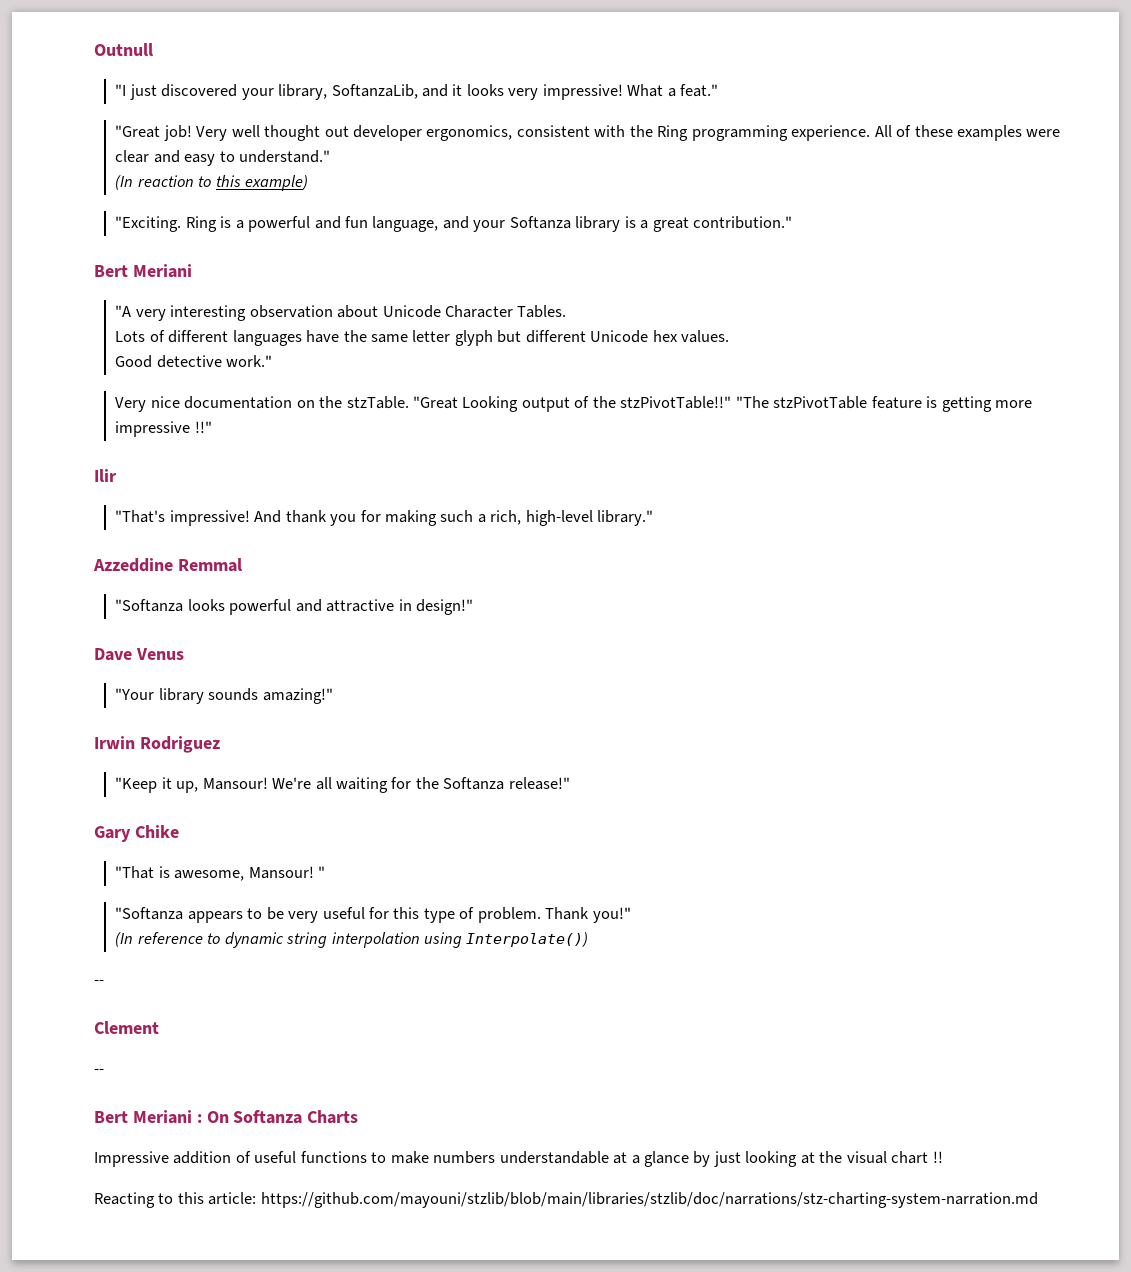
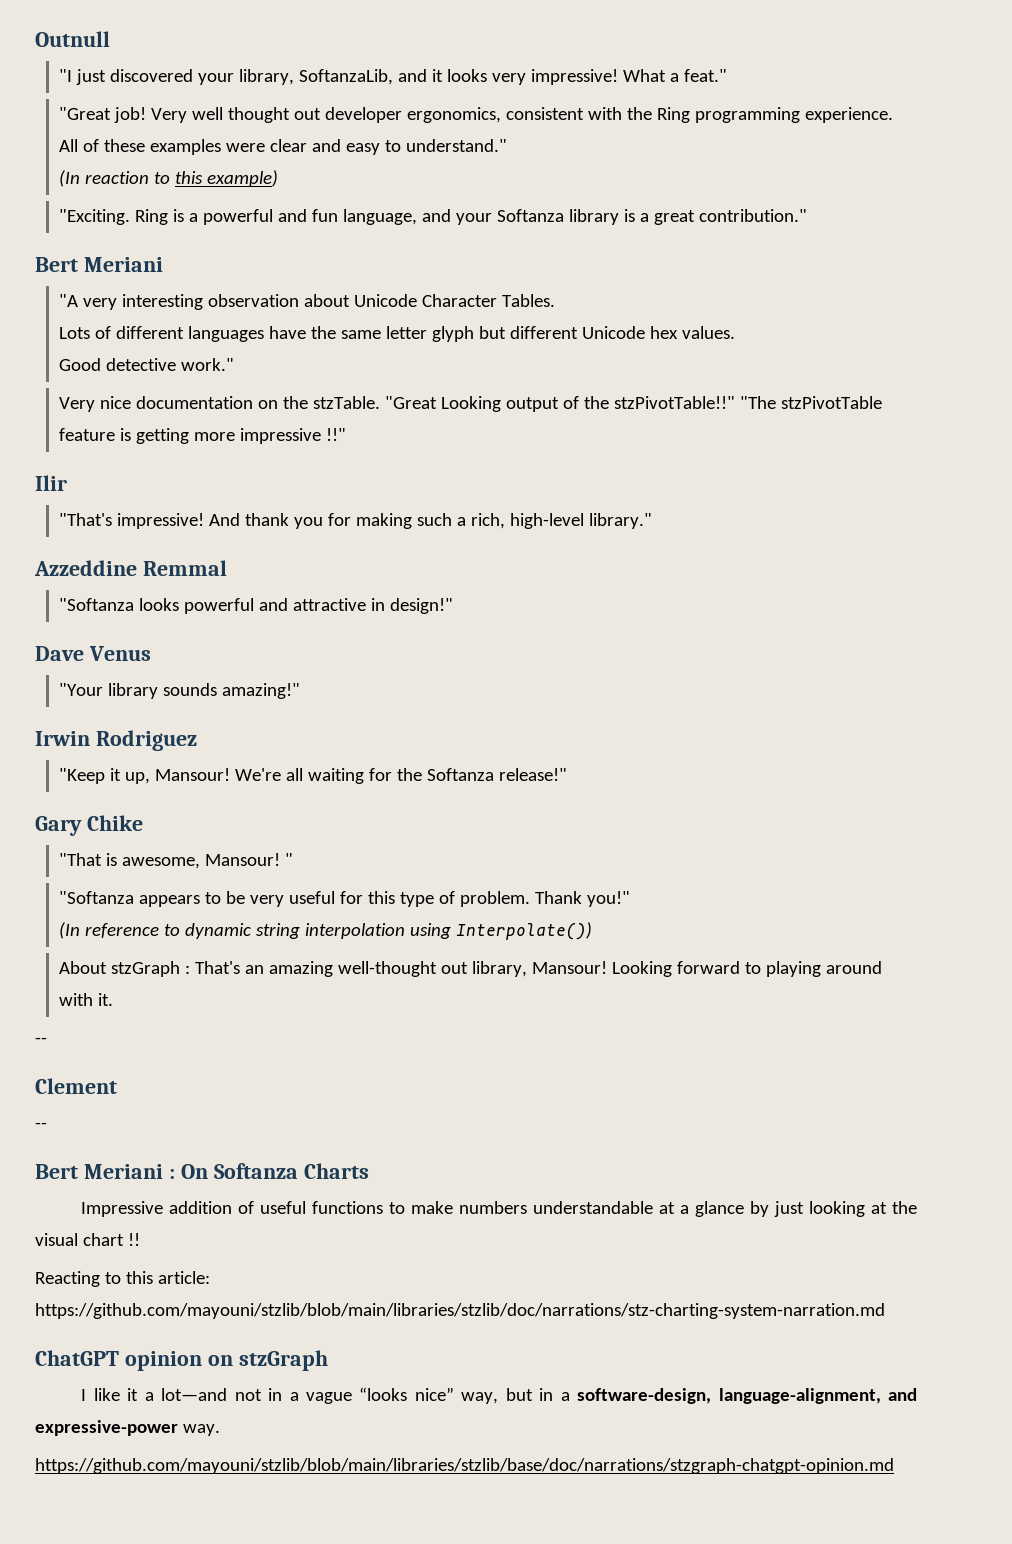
(589, 939) none -> [59,961,883,977] [59,993,114,1006] // About stzGraph : That's an amazing well-thought out library, Mansour! Looking forward to playing around with it.
(1038, 1200) none -> [35,1350,328,1371] [81,1387,917,1404] [35,1420,220,1436] [35,1458,894,1474] // ChatGPT opinion on stzGraph // I like it a lot—and not in a vague “looks nice” way, but in a software-design, language-alignment, and expressive-power way. // https://github.com/mayouni/stzlib/blob/main/libraries/stzlib/base/doc/narrations/stzgraph-chatgpt-opinion.md

